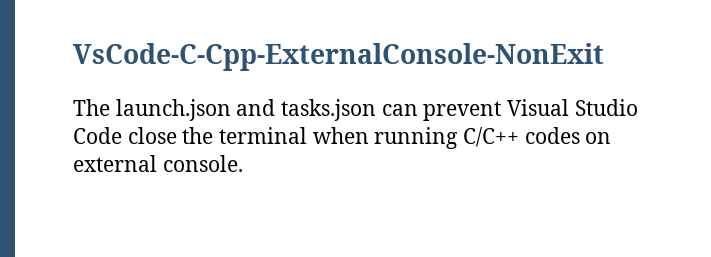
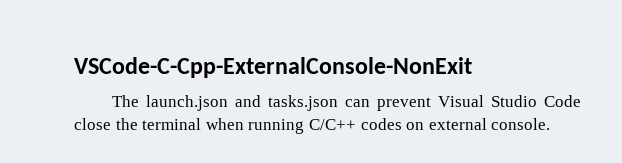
[73,43,604,71] VsCode-C-Cpp-ExternalConsole-NonExit -> [74,57,472,78] VSCode-C-Cpp-ExternalConsole-NonExit

